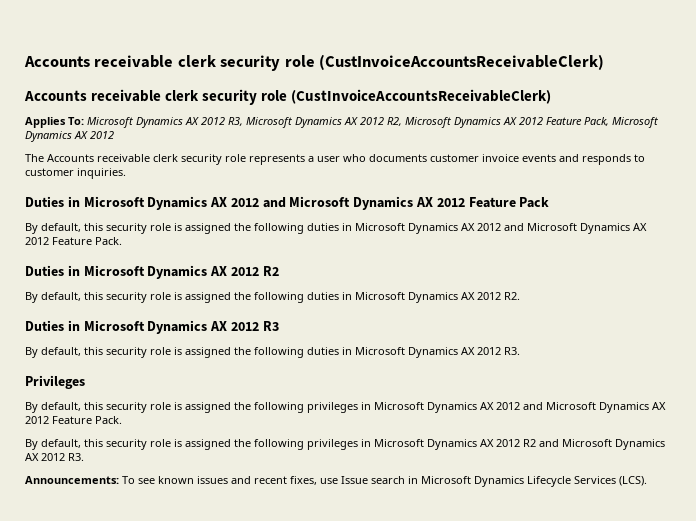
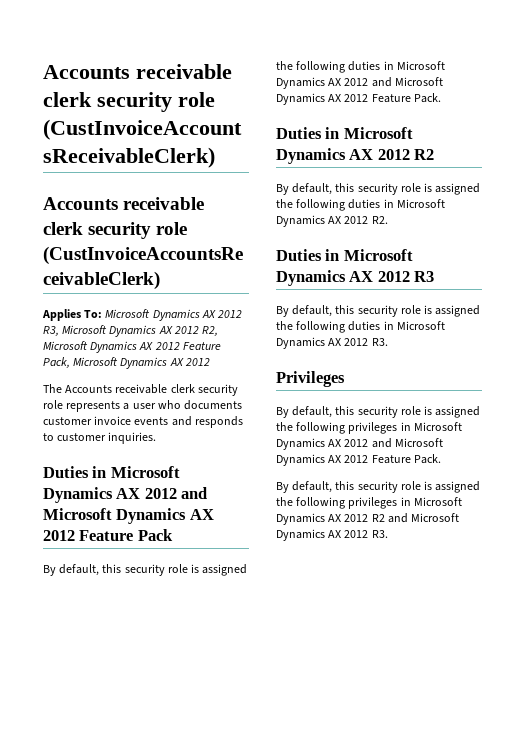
[25,476,647,487] // Announcements: To see known issues and recent fixes, use Issue search in Microsoft Dynamics Lifecycle Services (LCS). -> (388, 534) none

